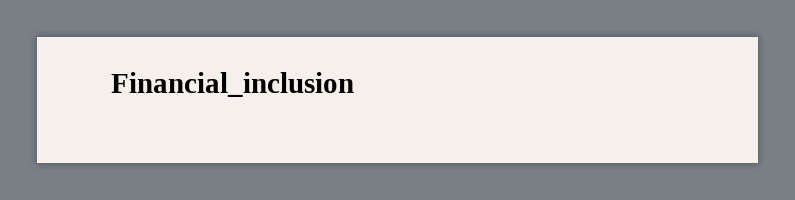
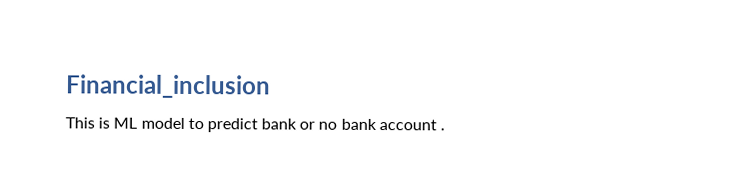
(354, 84) none -> [65,117,446,133] // This is ML model to predict bank or no bank account .

